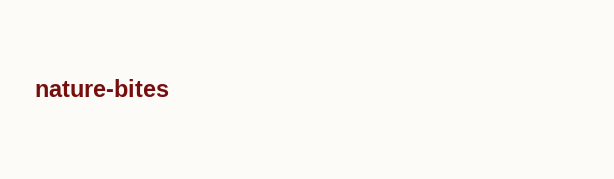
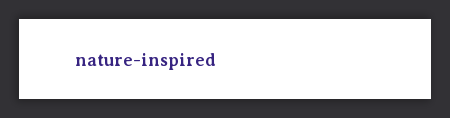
[35,79,169,97] nature-bites -> [75,53,216,70] nature-inspired

